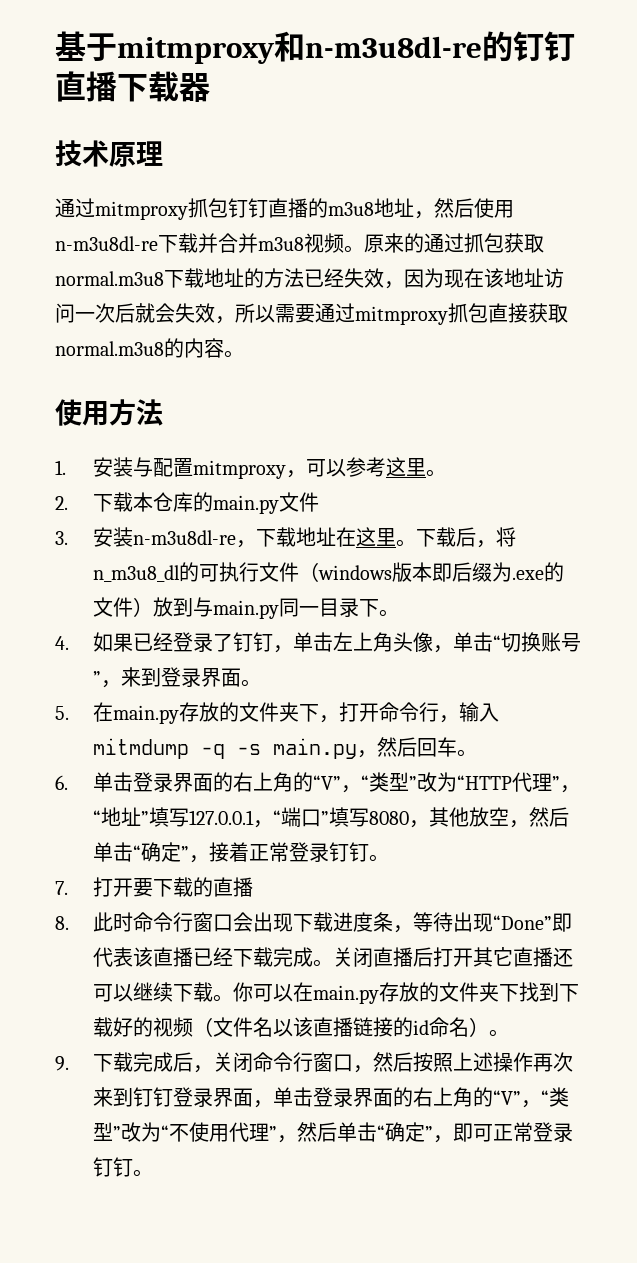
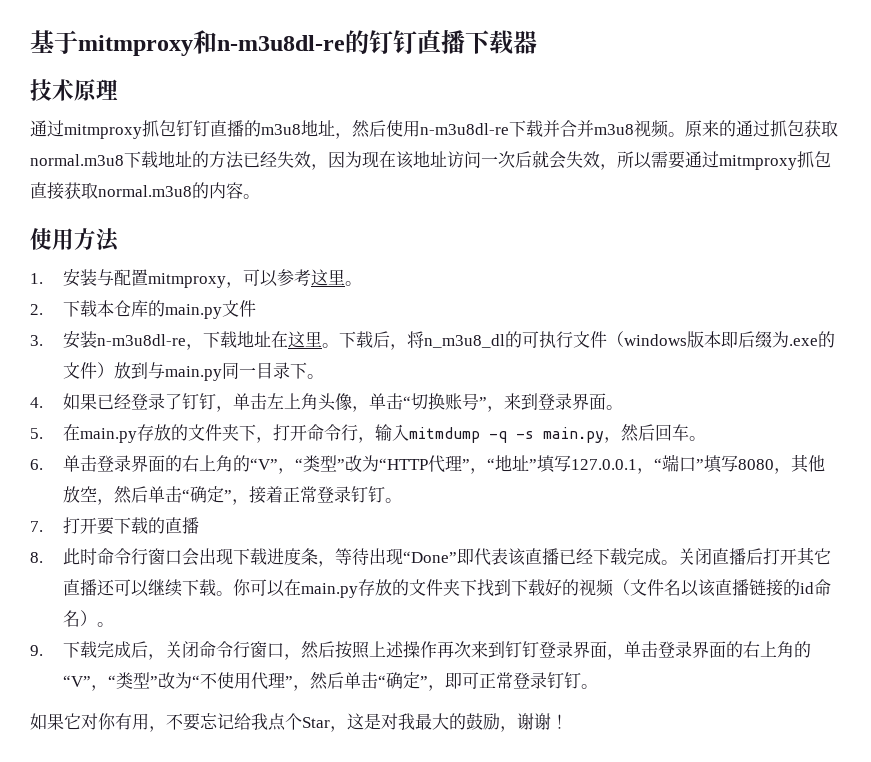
(154, 1173) none -> [30,713,568,732] // 如果它对你有用，不要忘记给我点个Star，这是对我最大的鼓励，谢谢！

